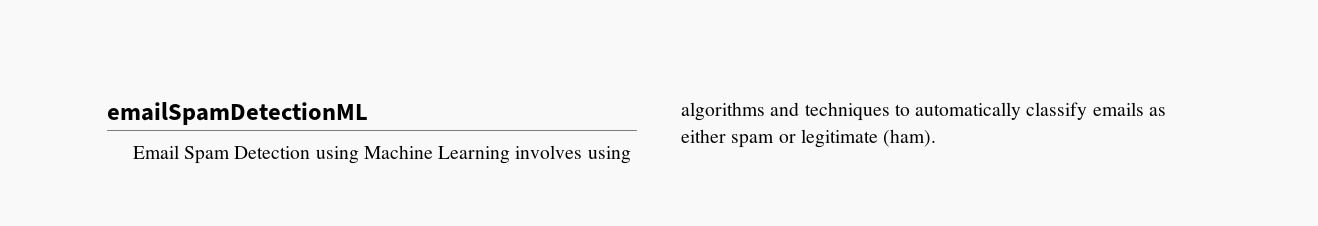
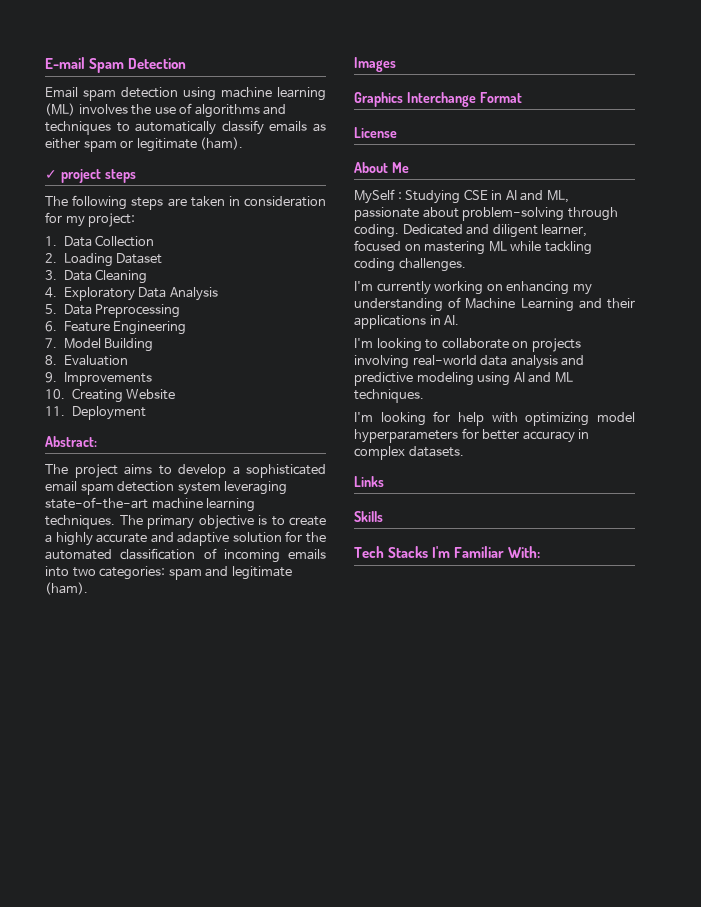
[107,102,368,125] [132,145,631,164] emailSpamDetectionML // Email Spam Detection using Machine Learning involves using -> [45,57,187,73] [45,87,326,101] [45,103,193,116] E-mail Spam Detection // Email spam detection using machine learning (ML) involves the use of
(937, 138) none -> [45,169,136,183] [45,195,326,210] [45,212,136,227] [45,235,155,247] [45,253,163,267] [45,269,148,284] [45,287,218,301] [45,304,181,318] [45,321,187,335] [45,338,154,352] [45,355,128,366] [45,372,152,386] [45,388,176,403] [45,406,146,420] [45,436,97,447] [45,464,326,478] [45,481,288,495] [45,497,256,512] [45,515,326,529] [45,531,326,546] [45,548,326,563] [45,566,292,580] [45,582,88,595] [354,57,396,72] [354,92,522,107] [354,127,397,138] [354,162,409,173] [354,189,569,204] [354,207,618,221] [354,224,588,238] [354,240,592,255] [354,258,466,272] [354,281,592,295] [354,297,635,312] [354,315,460,329] [354,338,581,352] [354,355,585,369] [354,372,573,386] [354,389,424,403] [354,411,635,426] [354,428,590,443] [354,446,464,460] [354,476,384,487] [354,511,383,522] [354,546,541,558] // ✓ project steps // The following steps are taken in consideration for my project: // 1. Data Collection // 2. Loading Dataset // 3. Data Cleaning // 4. Exploratory Data Analysis // 5. Data Preprocessing // 6. Feature Engineering // 7. Model Building // 8. Evaluation // 9. Improvements // 10. Creating Website // 11. Deployment // Abstract: // The project aims to develop a sophisticated email spam detection system leveraging state-of-the-art machine learning techniques. The primary objective is to create a highly accurate and adaptive solution for the automated classification of incoming emails into two categories: spam and legitimate (ham). // Images // Graphics Interchange Format // License // About Me // MySelf : Studying CSE in AI and ML, passionate about problem-solving through coding. Dedicated and diligent learner, focused on mastering ML while tackling coding challenges. // I'm currently working on enhancing my understanding of Machine Learning and their applications in AI. // I'm looking to collaborate on projects involving real-world data analysis and predictive modeling using AI and ML techniques. // I'm looking for help with optimizing model hyperparameters for better accuracy in complex datasets. // Links // Skills // Tech Stacks I'm Familiar With:

